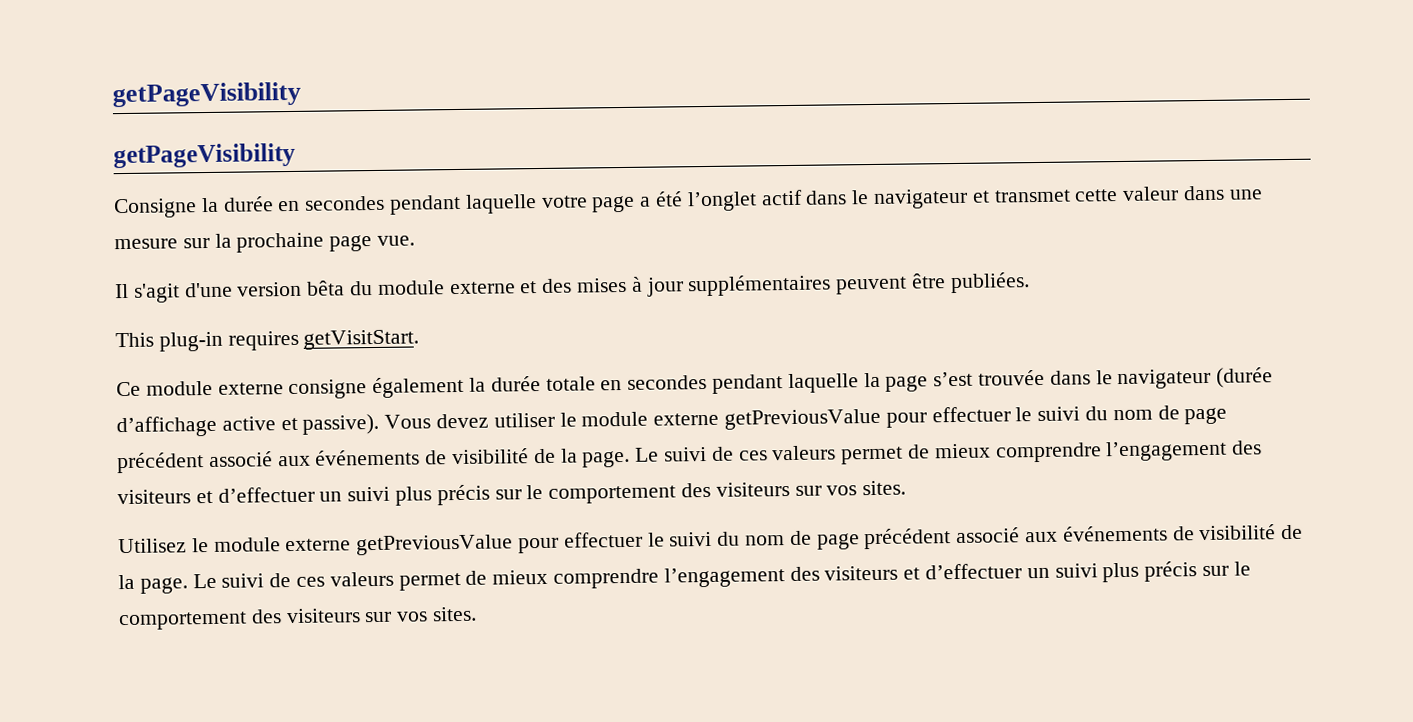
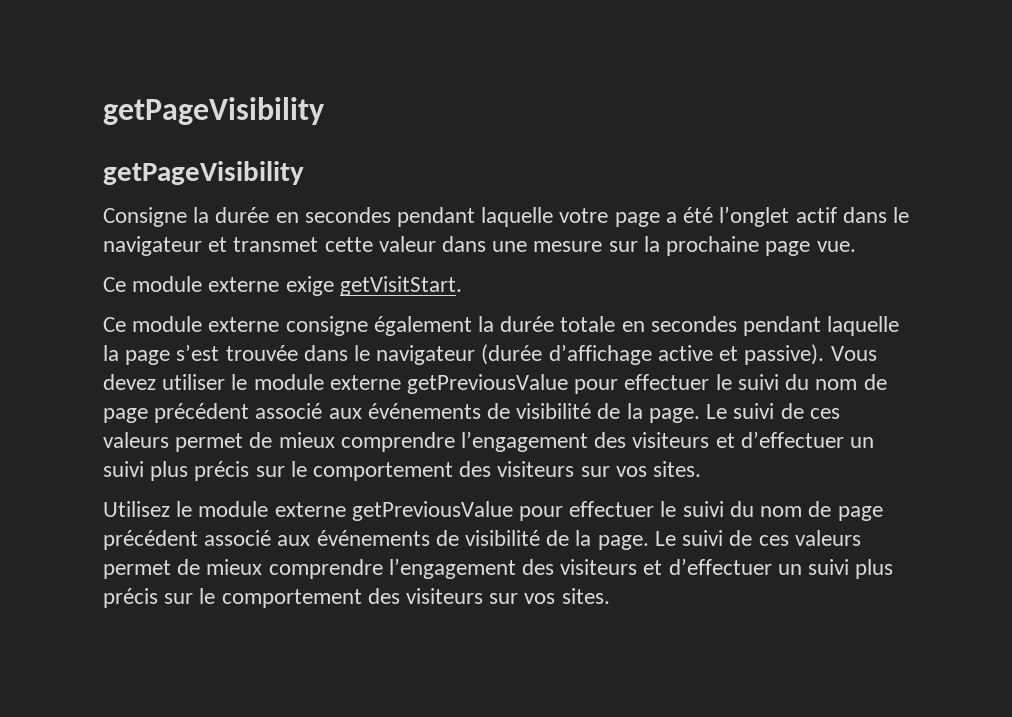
[115,272,1030,303] [115,330,299,352] Il s'agit d'une version bêta du module externe et des mises à jour supplémentaires peuvent être publiées. // This plug-in requires -> [103,276,334,296] Ce module externe exige

